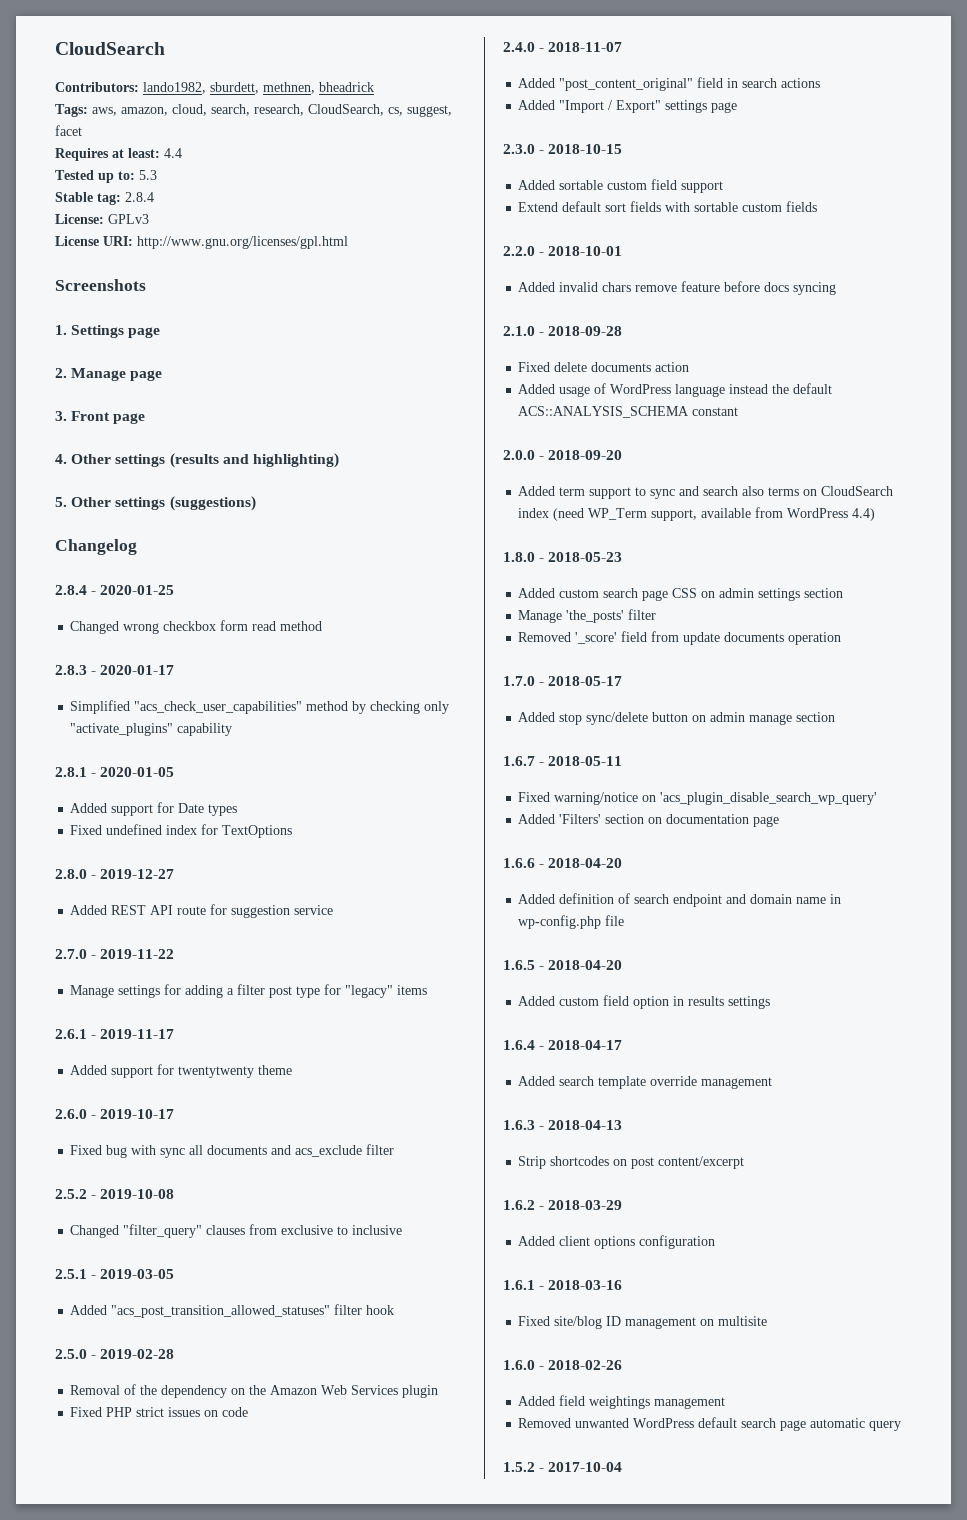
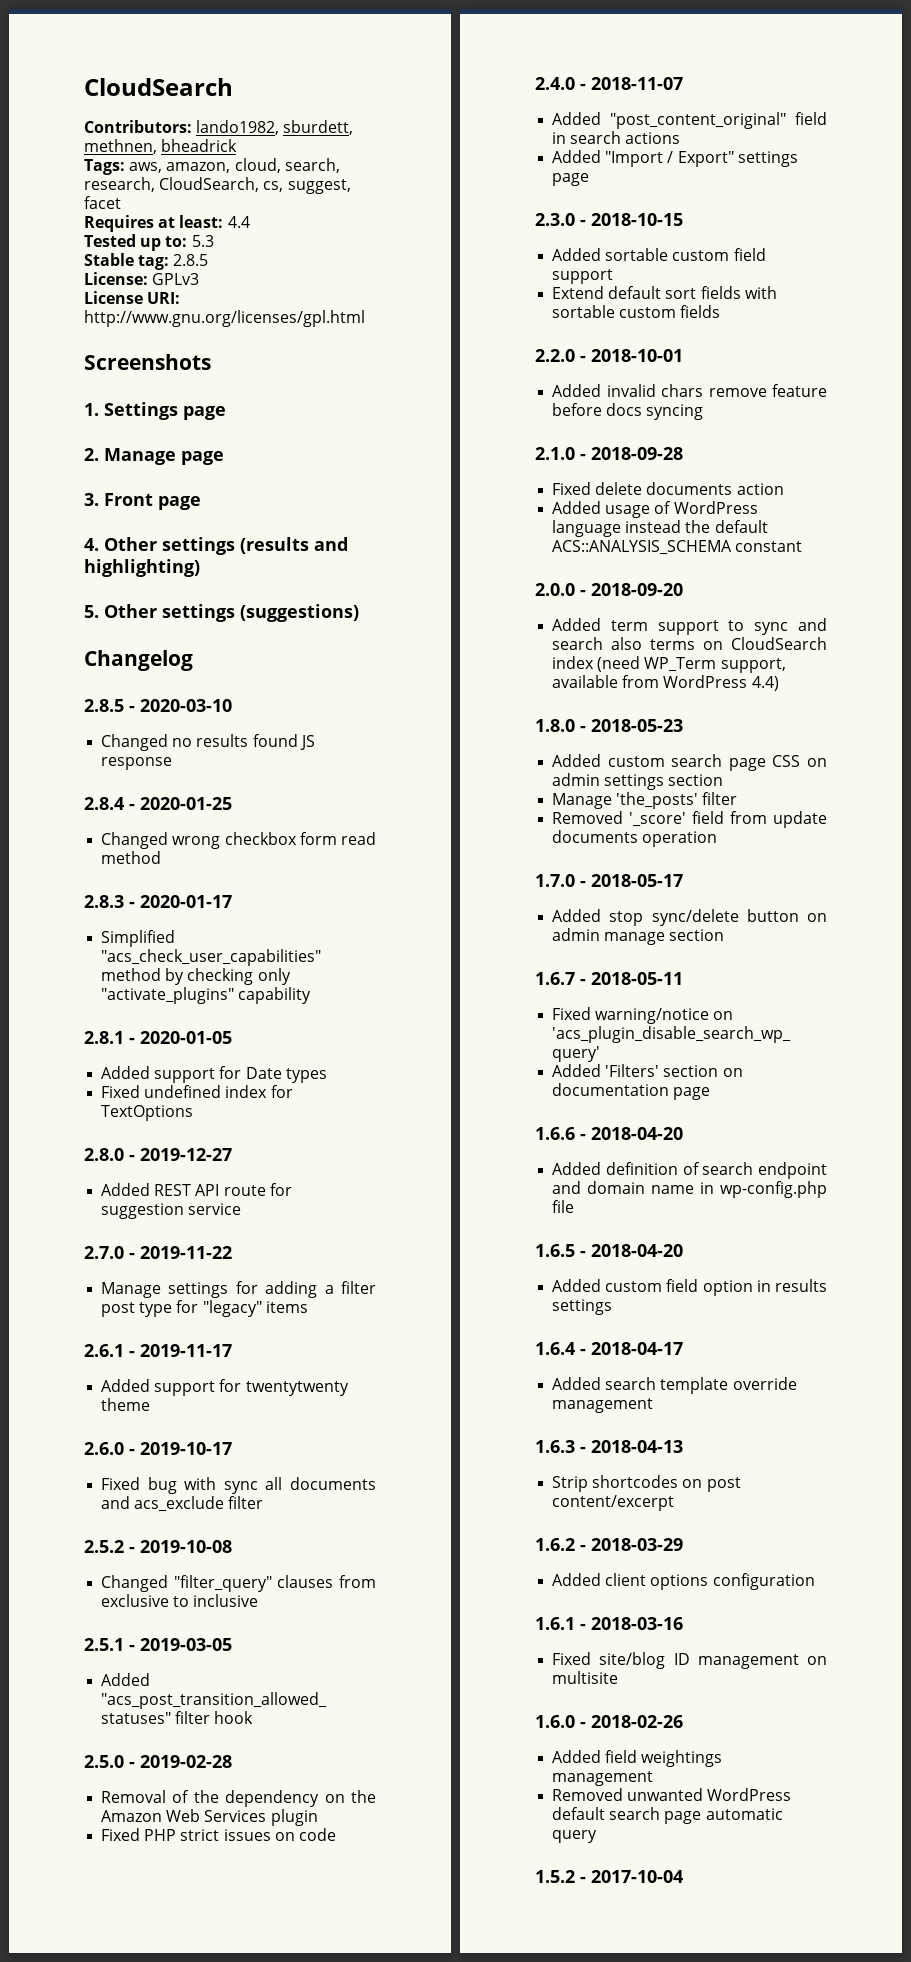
[125,192,154,202] 2.8.4 -> [173,254,209,266] 2.8.5
(137, 547) none -> [84,699,232,712] [101,734,315,751] [101,757,173,770] // 2.8.5 - 2020-03-10 // Changed no results found JS response

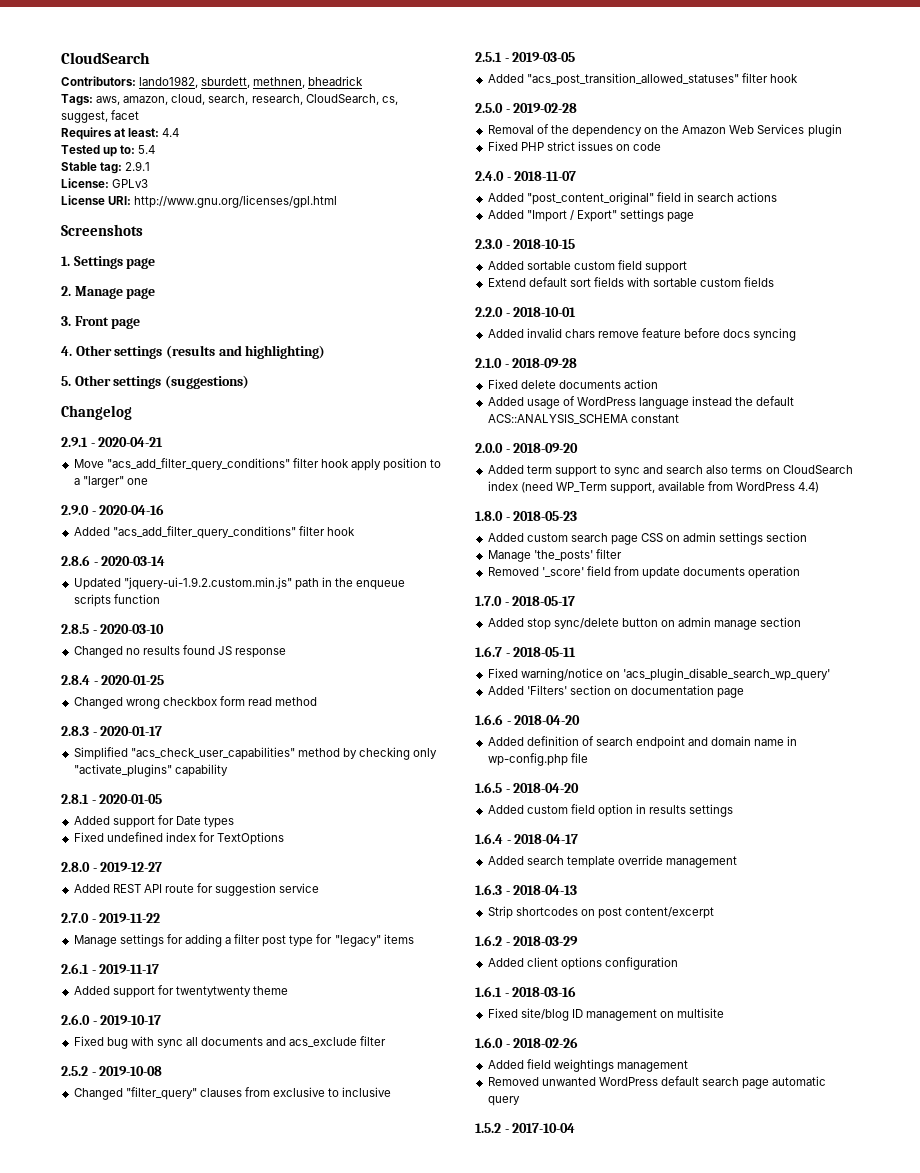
[191,235,214,247] 5.3 -> [138,145,156,154] 5.4
[173,254,209,266] 2.8.5 -> [125,161,151,171] 2.9.1
(193, 660) none -> [61,437,164,447] [73,458,442,471] [73,476,148,488] [61,504,165,515] [73,526,355,539] [61,555,166,566] [73,577,406,590] [73,594,160,607] // 2.9.1 - 2020-04-21 // Move "acs_add_filter_query_conditions" filter hook apply position to a "larger" one // 2.9.0 - 2020-04-16 // Added "acs_add_filter_query_conditions" filter hook // 2.8.6 - 2020-03-14 // Updated "jquery-ui-1.9.2.custom.min.js" path in the enqueue scripts function

